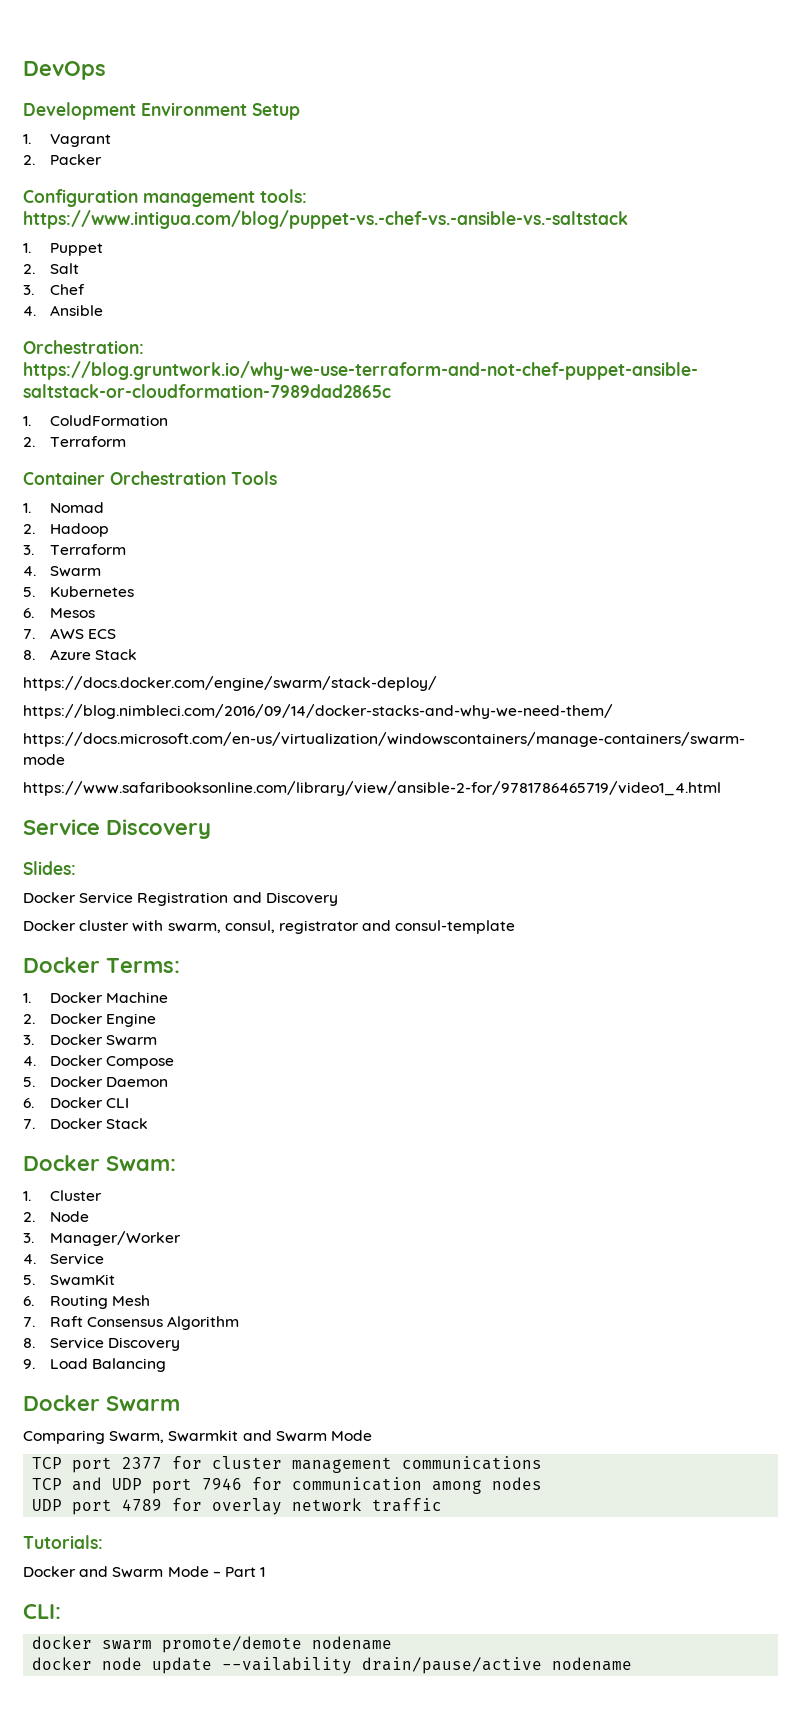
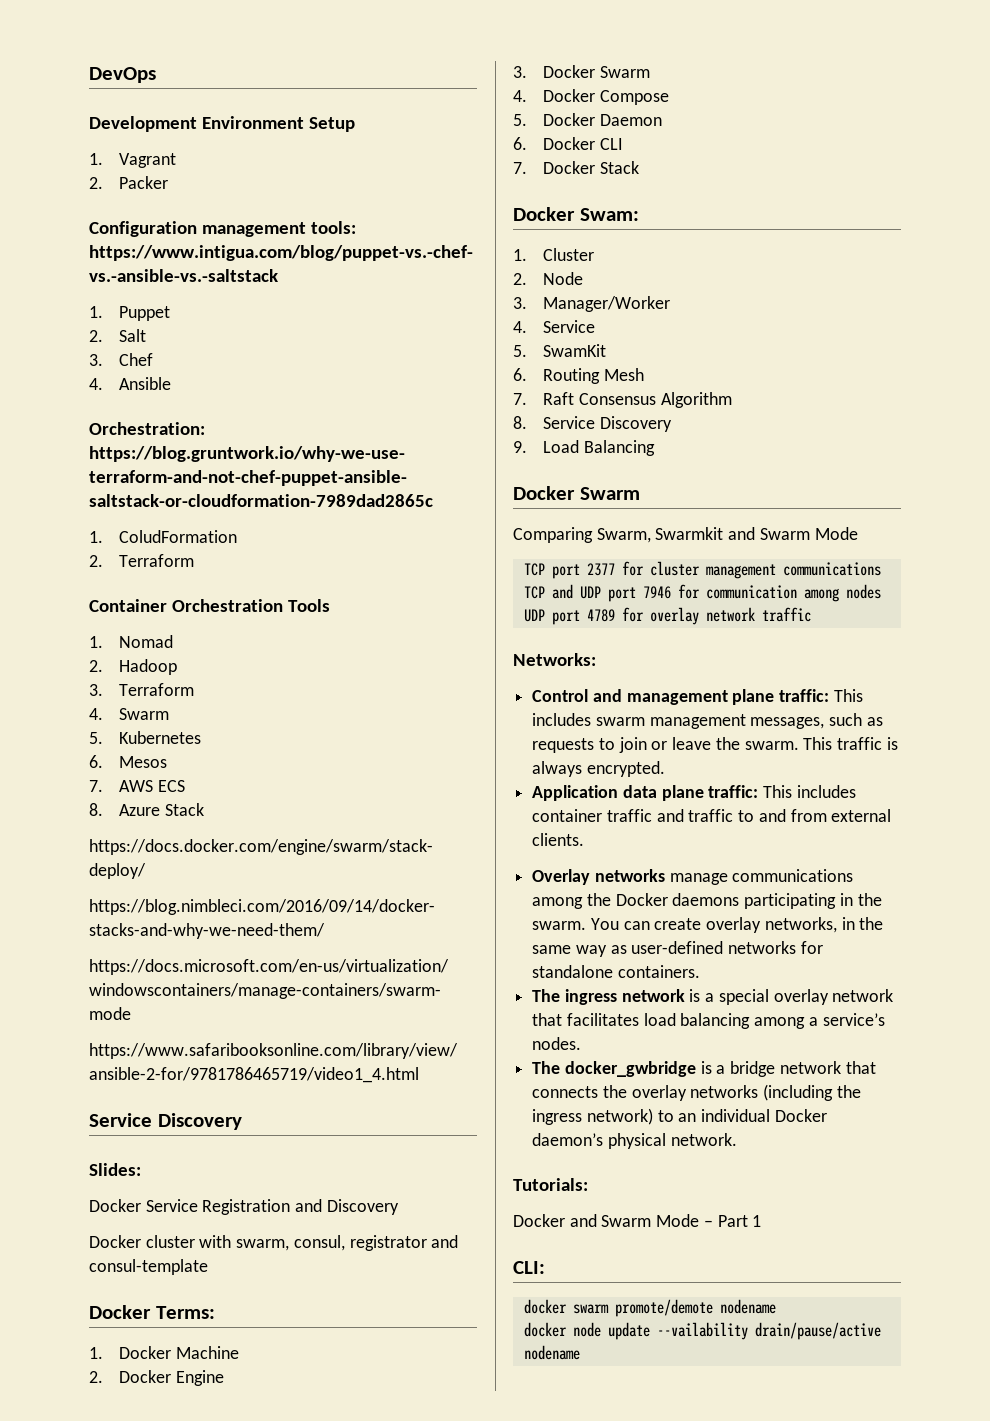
(443, 1505) none -> [513,653,596,666] [532,689,863,705] [532,713,883,729] [532,737,898,753] [532,761,665,777] [532,785,856,801] [532,809,892,822] [532,833,585,846] [532,869,854,885] [532,893,882,909] [532,917,884,933] [532,941,823,957] [532,965,700,978] [532,989,894,1005] [532,1013,885,1029] [532,1037,582,1050] [532,1061,876,1077] [532,1084,861,1101] [532,1108,827,1125] [532,1133,737,1149] // Networks: // Control and management plane traffic: This includes swarm management messages, such as requests to join or leave the swarm. This traffic is always encrypted. // Application data plane traffic: This includes container traffic and traffic to and from external clients. // Overlay networks manage communications among the Docker daemons participating in the swarm. You can create overlay networks, in the same way as user-defined networks for standalone containers. // The ingress network is a special overlay network that facilitates load balancing among a service’s nodes. // The docker_gwbridge is a bridge network that connects the overlay networks (including the ingress network) to an individual Docker daemon’s physical network.

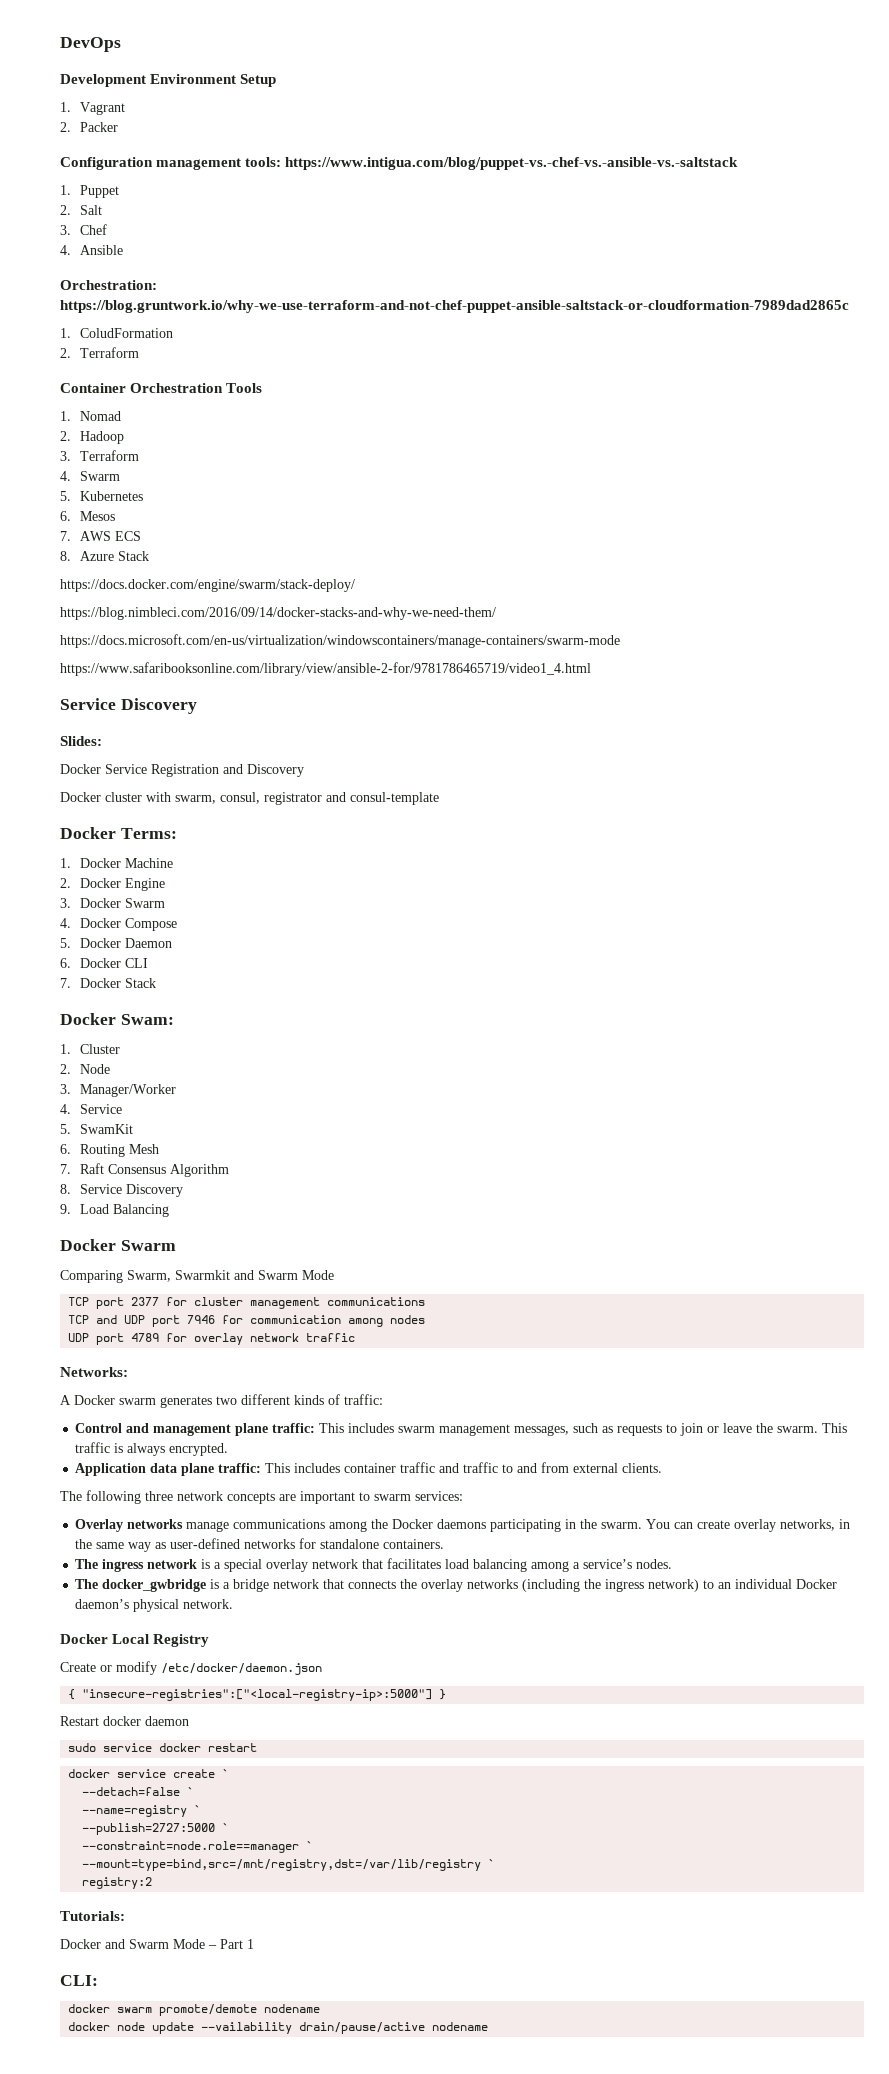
(596, 659) none -> [60,1394,383,1408] // A Docker swarm generates two different kinds of traffic:
(585, 839) none -> [60,1490,463,1504] // The following three network concepts are important to swarm services:
(737, 1139) none -> [60,1634,210,1647] [60,1661,322,1675] [68,1689,447,1701] [60,1716,189,1726] [68,1743,258,1752] [68,1769,230,1778] [82,1787,195,1796] [82,1805,202,1817] [82,1823,230,1835] [82,1841,314,1853] [82,1859,496,1871] [82,1877,153,1889] // Docker Local Registry // Create or modify /etc/docker/daemon.json // { "insecure-registries":["<local-registry-ip>:5000"] } // Restart docker daemon // sudo service docker restart // docker service create ` // --detach=false ` // --name=registry ` // --publish=2727:5000 ` // --constraint=node.role==manager ` // --mount=type=bind,src=/mnt/registry,dst=/var/lib/registry ` // registry:2

